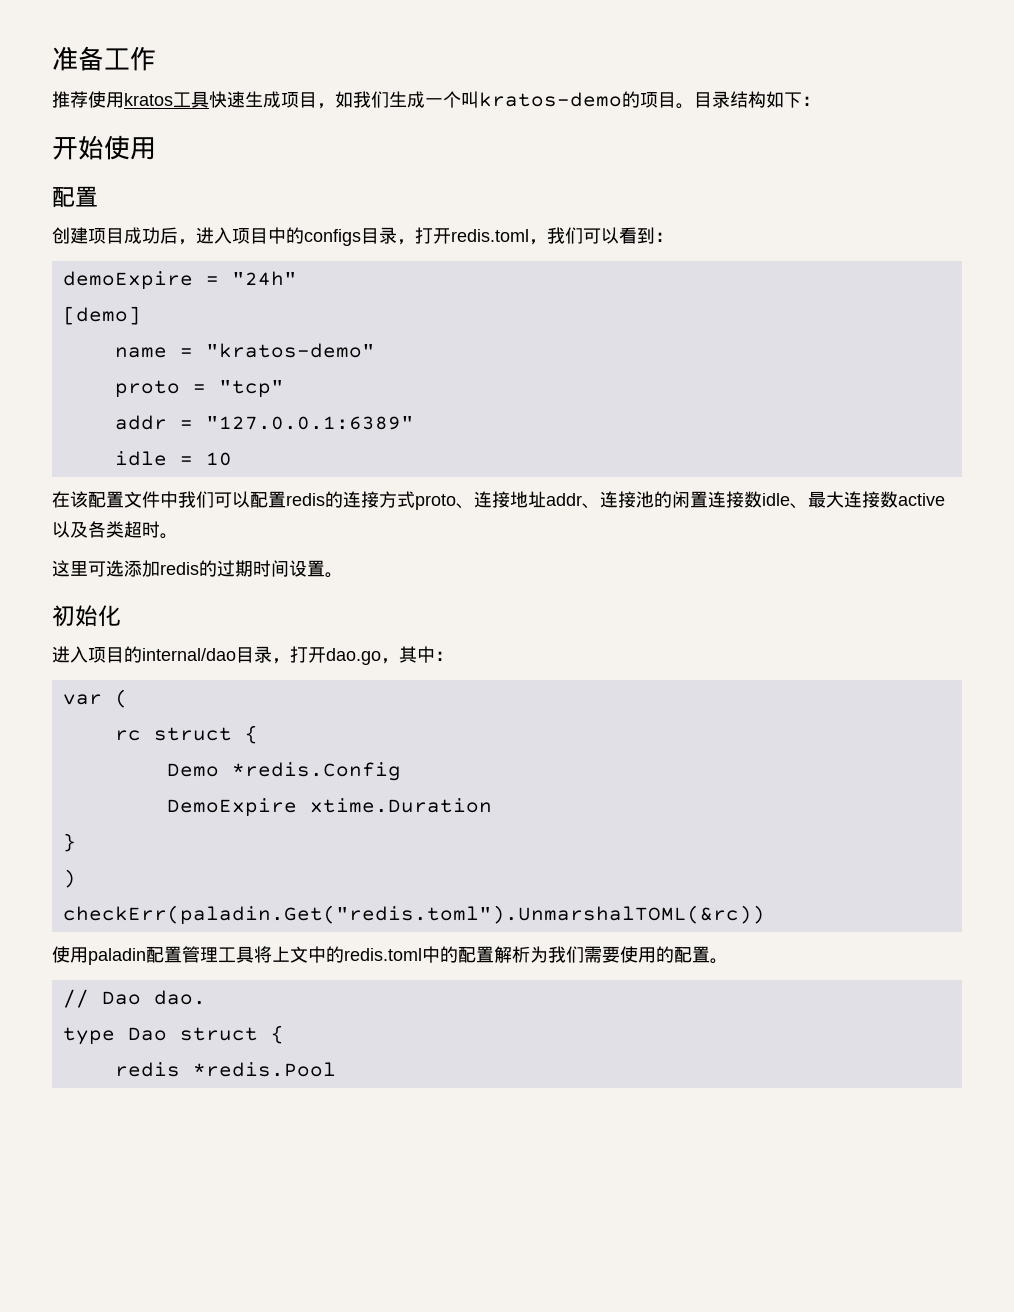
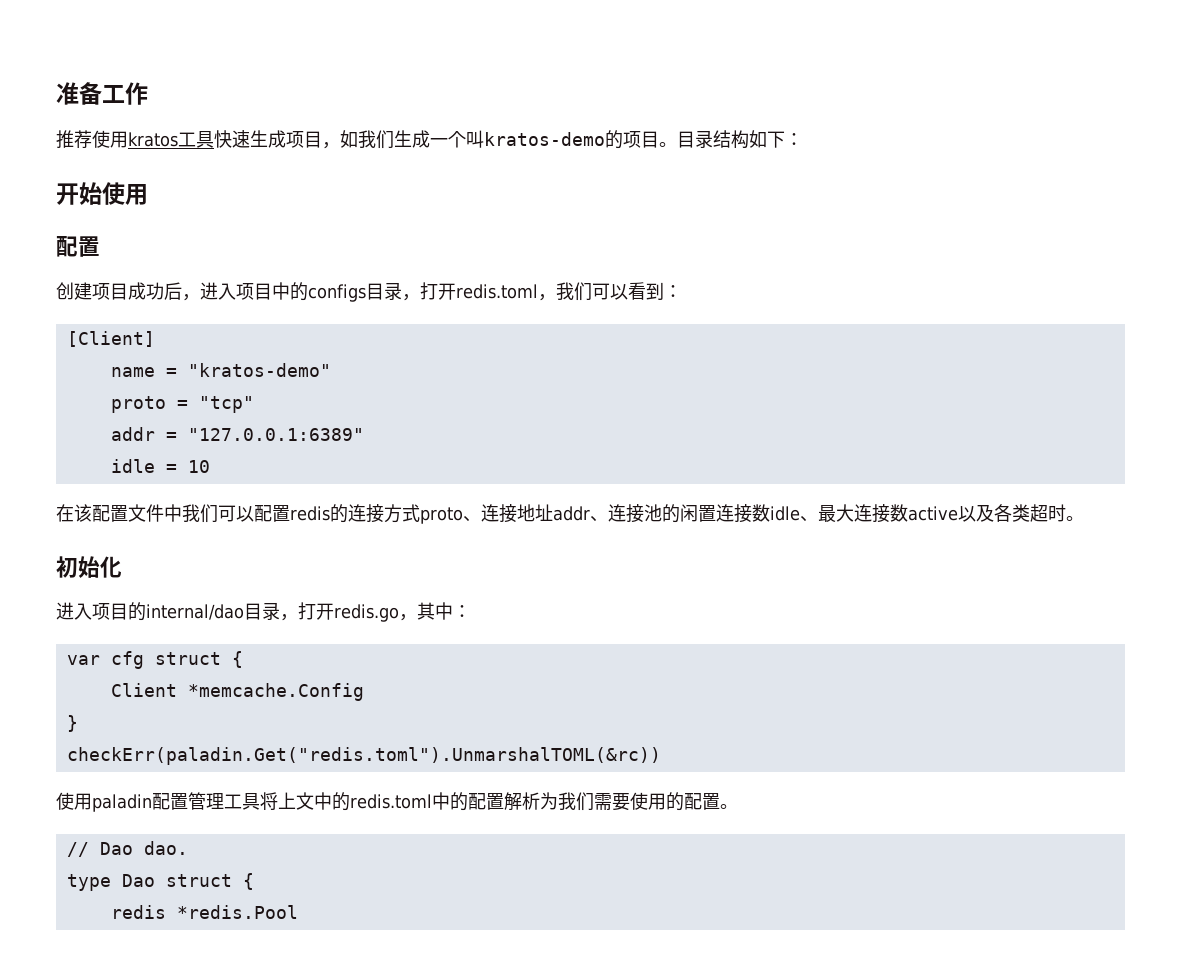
[62,271,297,290] [62,306,141,325] demoExpire = "24h" // [demo] -> [66,331,155,347] [Client]
[52,560,343,578] // 这里可选添加redis的过期时间设置。 -> (1084, 518) none
[326,648,381,665] dao.go -> [334,604,399,622] redis.go
[114,689,128,708] [114,725,258,744] [166,762,401,781] [166,798,492,817] ( // rc struct { // Demo *redis.Config // DemoExpire xtime.Duration -> [110,651,243,669] [110,683,364,701] cfg struct { // Client *memcache.Config
[62,869,76,888] // ) -> (78, 723) none

